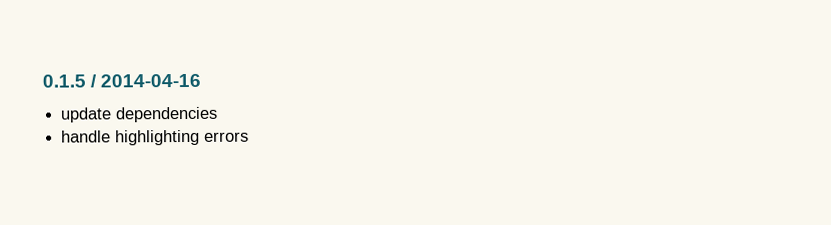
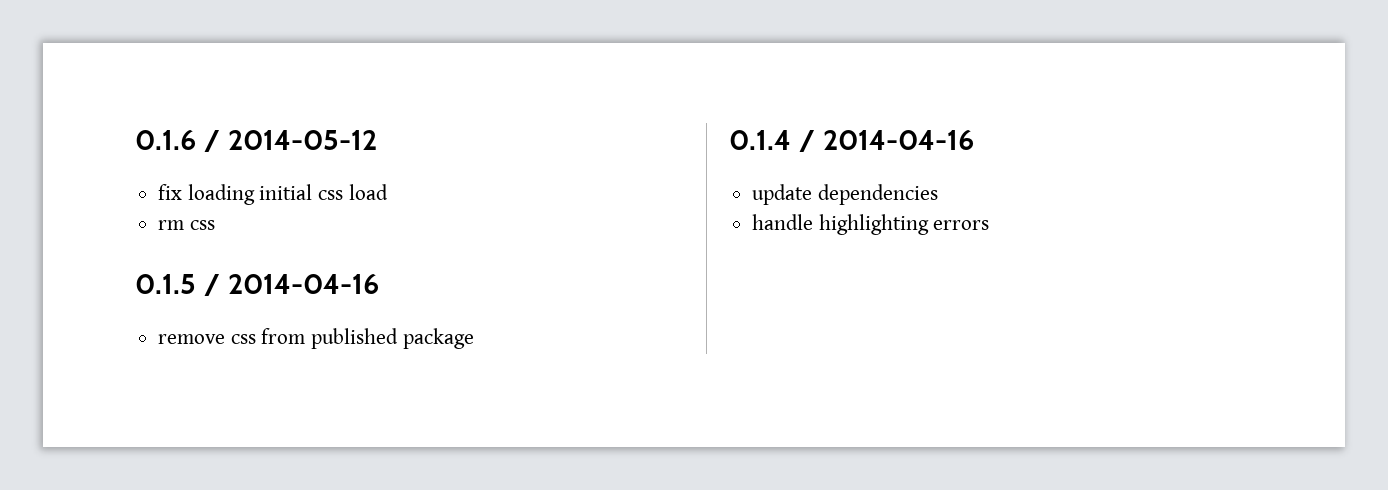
[42,74,86,88] 0.1.5 -> [135,130,377,152] [158,184,388,205] [158,220,215,230] [135,274,379,296] [158,328,474,349] [729,130,791,150] 0.1.6 / 2014-05-12 // fix loading initial css load // rm css // 0.1.5 / 2014-04-16 // remove css from published package // 0.1.4

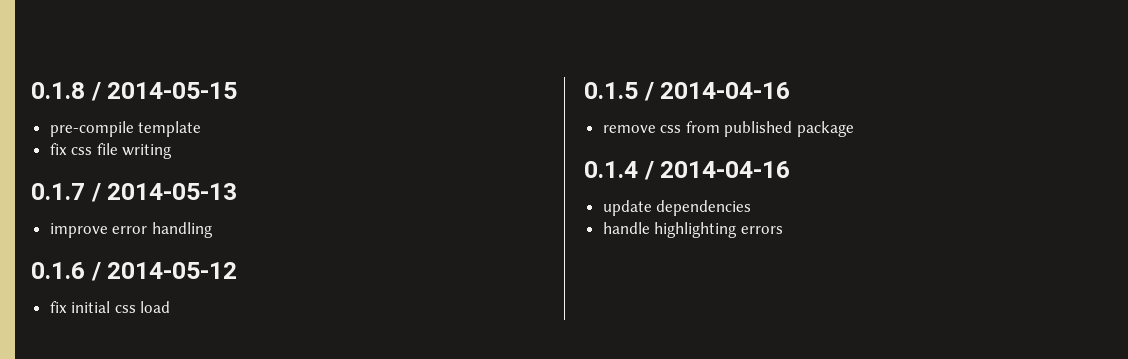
(135, 140) none -> [31,82,238,101] [49,121,202,137] [49,143,173,159] [31,183,238,202] [49,222,213,238] 0.1.8 / 2014-05-15 // pre-compile template // fix css file writing // 0.1.7 / 2014-05-13 // improve error handling //
[187,184,255,205] loading -> (67, 307) none
[158,220,215,230] // rm css -> (171, 307) none

